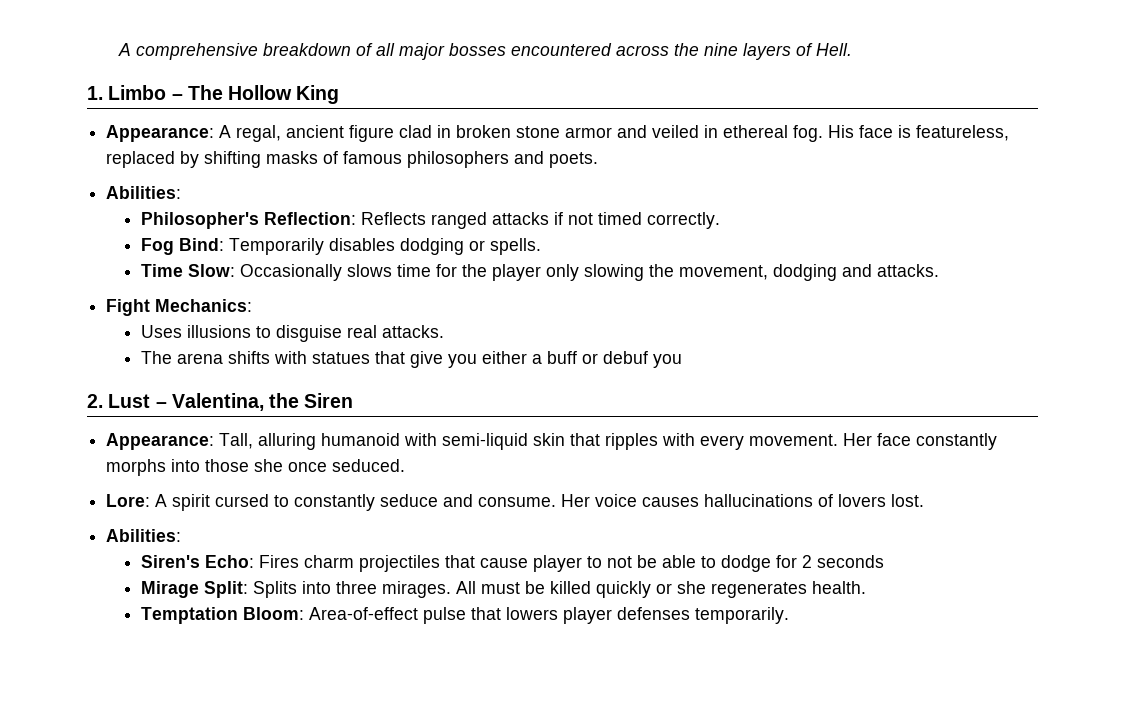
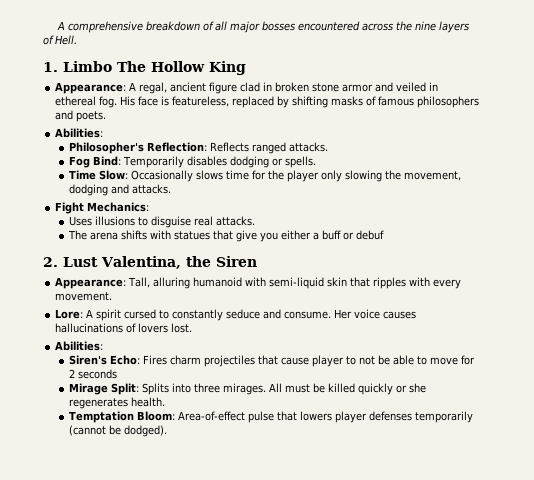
[171,94,183,100] – -> (112, 66) none
[492,212,721,229] attacks if not timed correctly. -> [289,142,329,152] attacks.
[653,354,683,368] you -> (385, 235) none
[155,402,167,408] – -> (98, 262) none
[843,433,998,450] [106,459,406,476] Her face constantly morphs into those she once seduced. -> (113, 296) none
[721,555,772,572] dodge -> [430,357,459,365] move
[695,607,790,624] temporarily. -> [415,411,474,423] [69,425,168,437] temporarily (cannot be dodged).

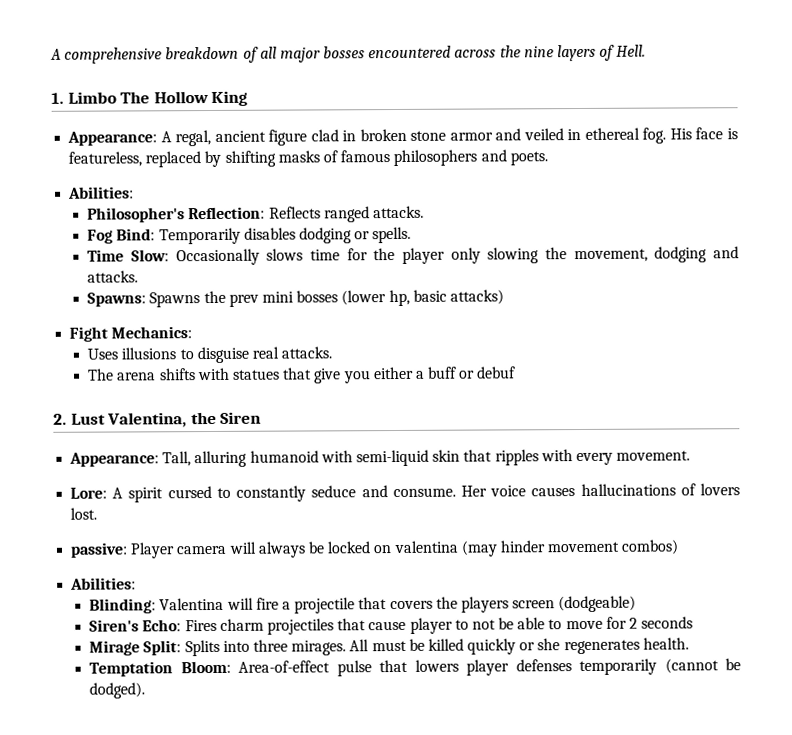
(172, 189) none -> [87,289,504,308] // Spawns: Spawns the prev mini bosses (lower hp, basic attacks)
[55,341,104,351] Abilities: -> [70,539,680,559] [70,577,137,590] [89,595,637,614] passive: Player camera will always be locked on valentina (may hinder movement combos) // Abilities: // Blinding: Valentina will fire a projectile that covers the players screen (dodgeable)

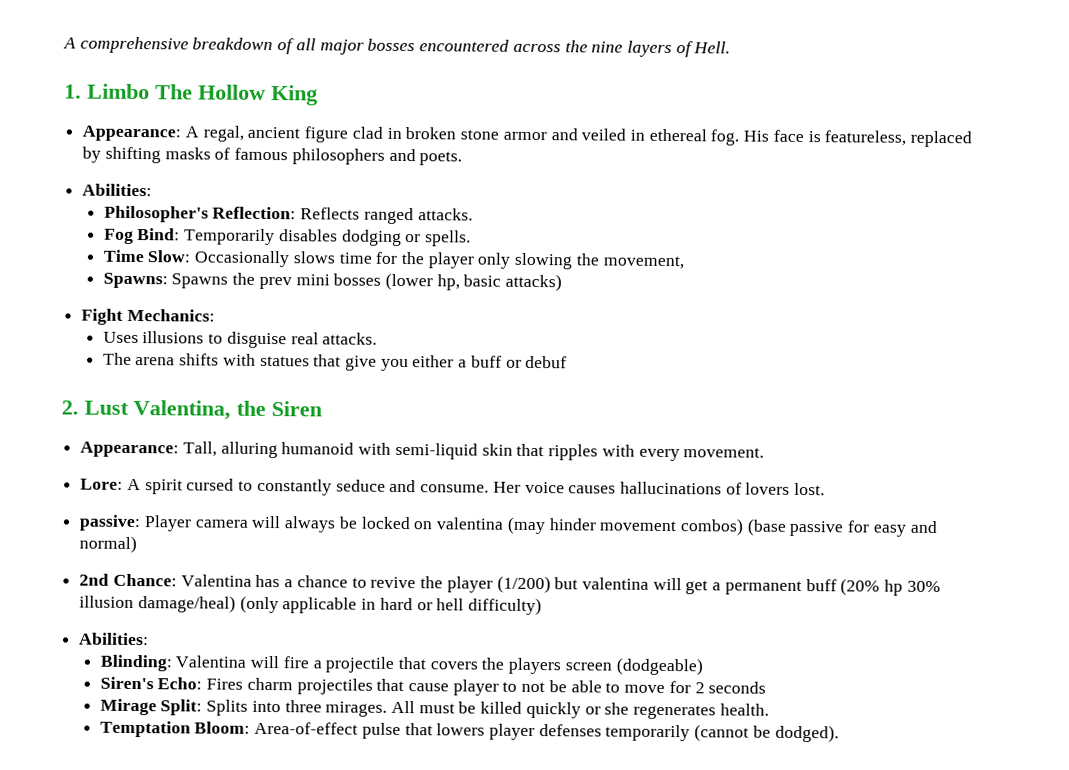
[654,246,739,263] [87,270,139,283] dodging and attacks. -> (684, 262) none
(680, 547) none -> [746,518,937,537] [79,535,138,554] [79,573,941,596] [79,595,543,616] (base passive for easy and normal) // 2nd Chance: Valentina has a chance to revive the player (1/200) but valentina will get a permanent buff (20% hp 30% illusion damage/heal) (only applicable in hard or hell difficulty)

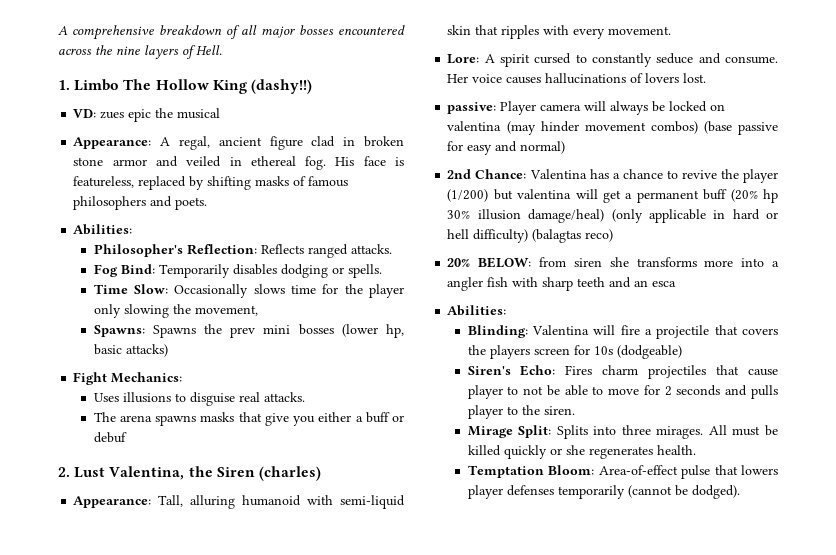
(318, 95) none -> [250,79,312,94] [73,108,221,122] (dashy!!) // VD: zues epic the musical
[179,353,310,367] shifts with statues -> [155,412,235,426] spawns masks
(322, 409) none -> [258,466,321,481] (charles)
(543, 606) none -> [532,229,614,243] [447,257,779,268] [447,277,677,291] (balagtas reco) // 20% BELOW: from siren she transforms more into a angler fish with sharp teeth and an esca
(612, 666) none -> [573,345,613,355] for 10s
(767, 687) none -> [725,385,778,399] [467,405,575,419] and pulls player to the siren.

